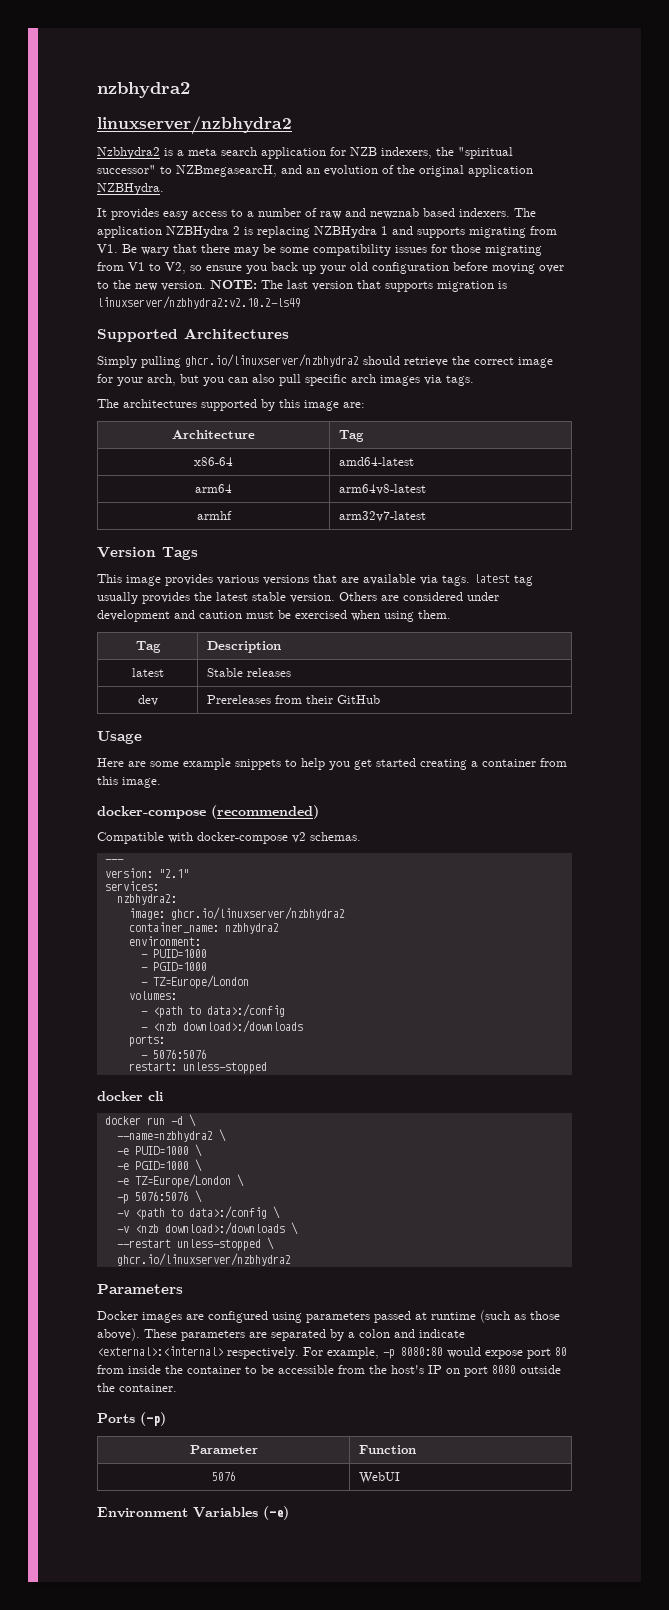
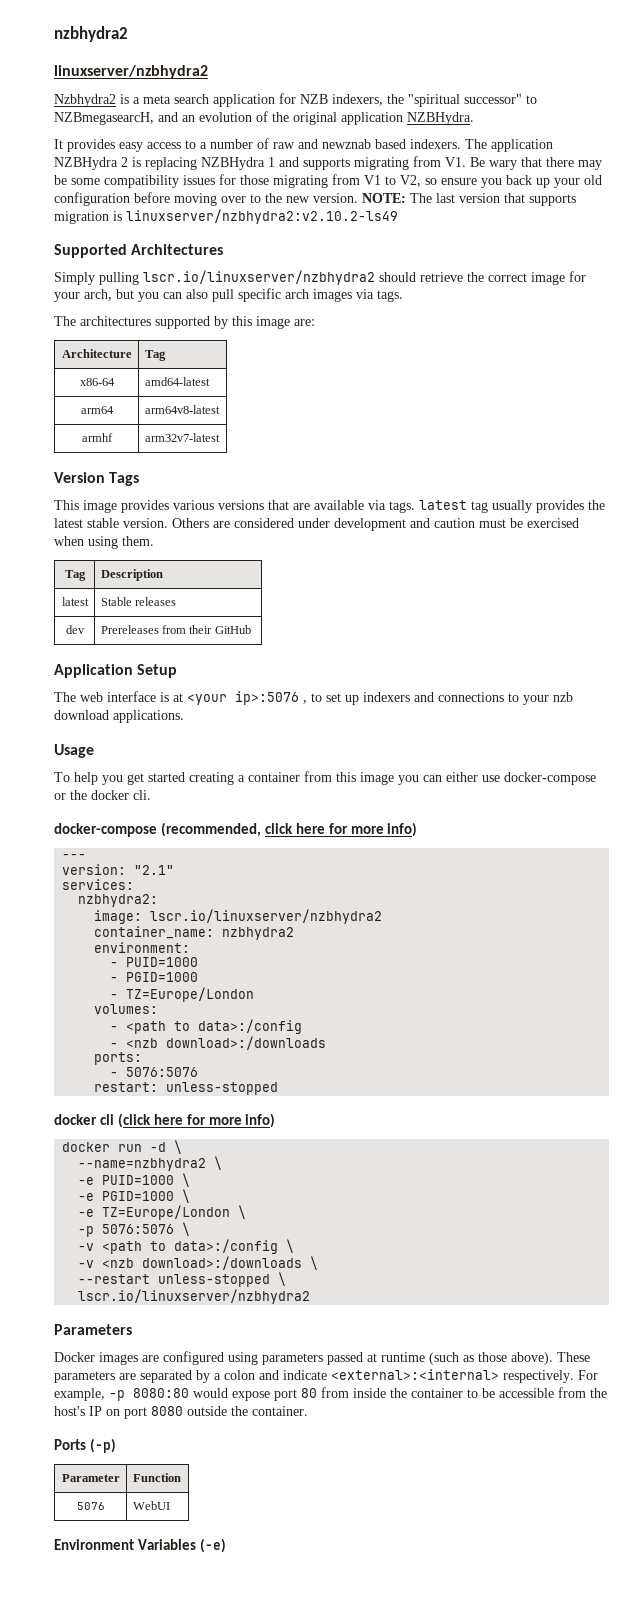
[185,354,359,367] ghcr.io/linuxserver/nzbhydra2 -> [143,270,375,285] lscr.io/linuxserver/nzbhydra2
[97,731,142,744] [97,758,297,770] Usage // Here are some example snippets to -> [54,664,178,678] [54,691,573,705] [54,710,184,723] [54,744,94,758] [54,772,70,782] Application Setup // The web interface is at <your ip>:5076 , to set up indexers and connections to your nzb download applications. // Usage // To
[122,777,161,788] [97,805,319,819] [97,832,361,844] image. // docker-compose (recommended) // Compatible with docker-compose v2 schemas. -> [360,772,596,785] [54,790,151,800] [54,822,418,837] image you can either use docker-compose or the docker cli. // docker-compose (recommended, click here for more info)
[170,907,345,920] ghcr.io/linuxserver/nzbhydra2 -> [150,909,383,924] lscr.io/linuxserver/nzbhydra2
(163, 1096) none -> [117,1113,276,1128] (click here for more info)
[116,1253,291,1266] ghcr.io/linuxserver/nzbhydra2 -> [78,1289,311,1304] lscr.io/linuxserver/nzbhydra2

